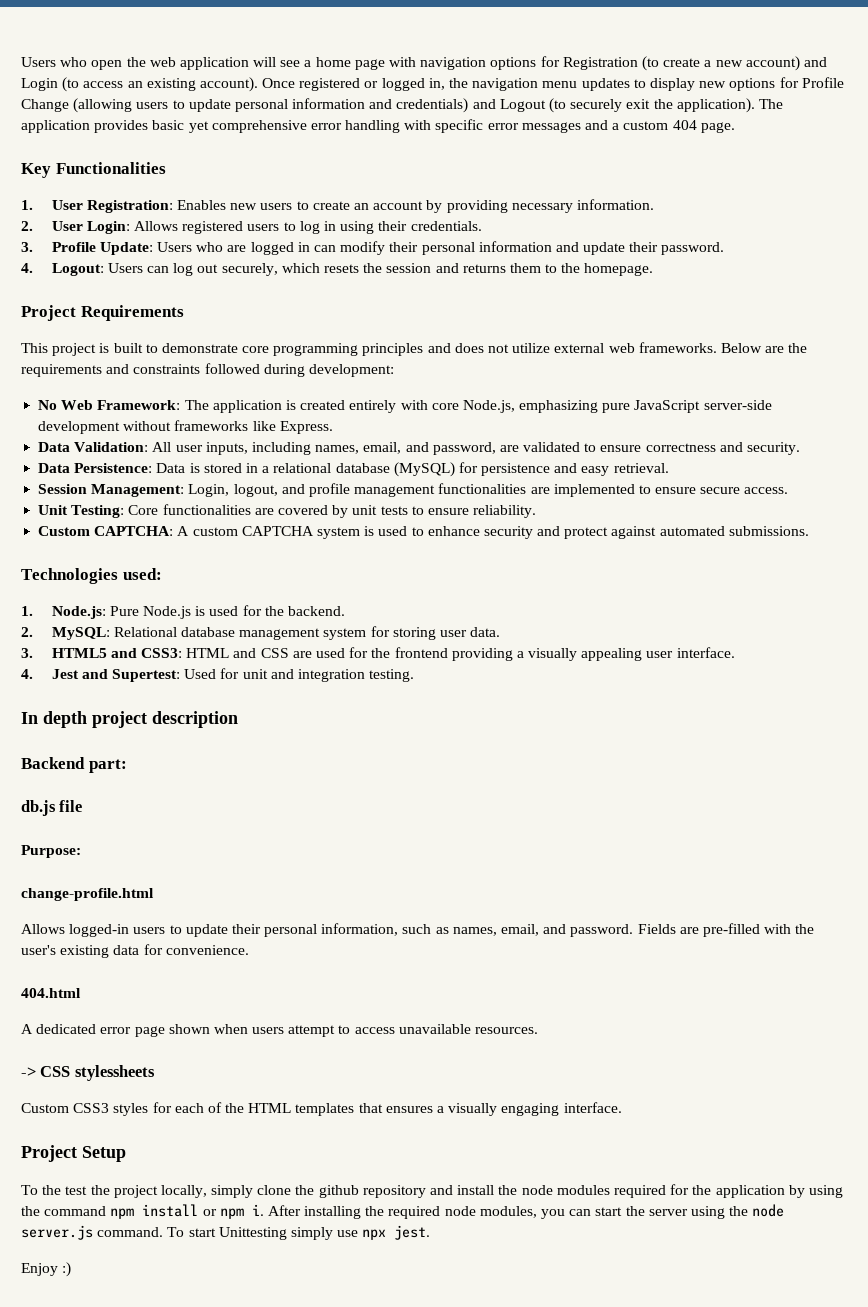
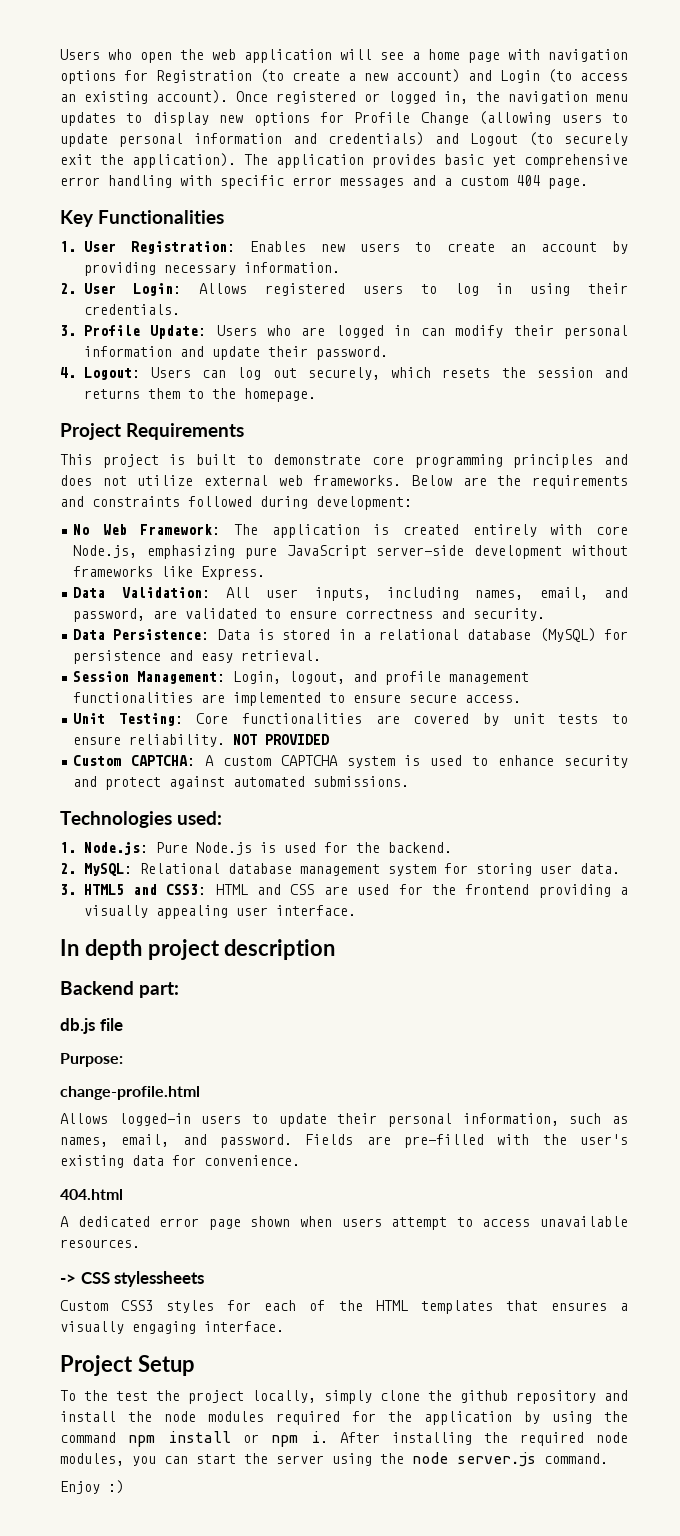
(537, 511) none -> [233,734,330,745] NOT PROVIDED
[21,668,415,682] // 4. Jest and Supertest: Used for unit and integration testing. -> (356, 910) none
[167,1225,431,1240] To start Unittesting simply use npx jest. -> (608, 1458) none

